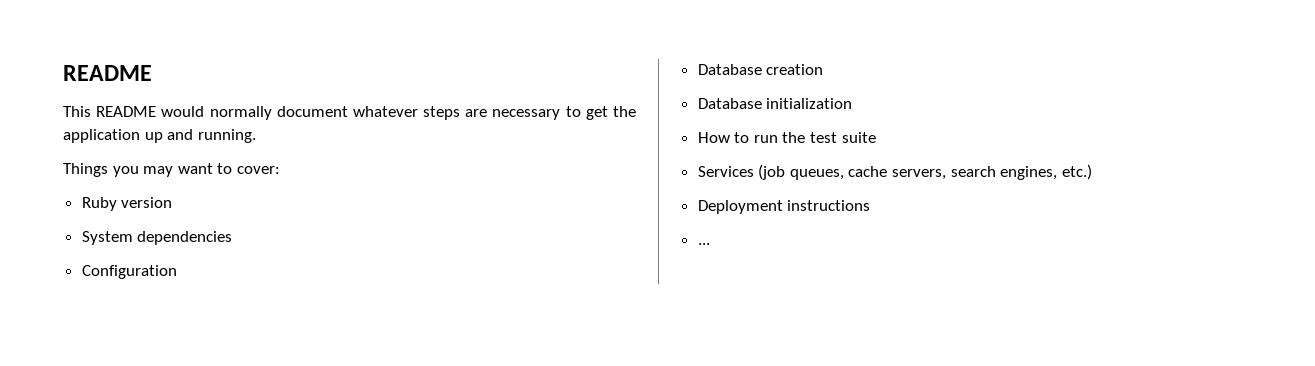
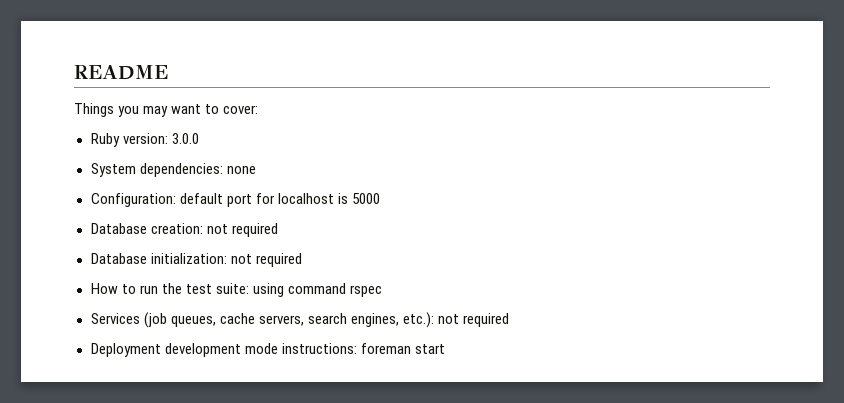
[63,65,152,81] [63,106,636,120] [63,129,256,143] README // This README would normally document whatever steps are necessary to get the application up and running. -> [74,65,168,80] README
[121,197,173,208] version -> [122,133,199,144] version: 3.0.0
[137,231,233,245] [81,265,177,279] [697,64,824,75] [697,98,853,109] dependencies // Configuration // Database creation // Database initialization -> [139,163,256,177] [90,193,380,207] [90,223,278,237] [90,253,302,267] dependencies: none // Configuration: default port for localhost is 5000 // Database creation: not required // Database initialization: not required
[841,132,876,143] suite -> [215,283,382,297] suite: using command rspec
[1061,164,1092,180] [697,200,871,214] [697,243,710,245] etc.) // Deployment instructions // ... -> [402,312,509,328] [90,343,445,357] etc.): not required // Deployment development mode instructions: foreman start

